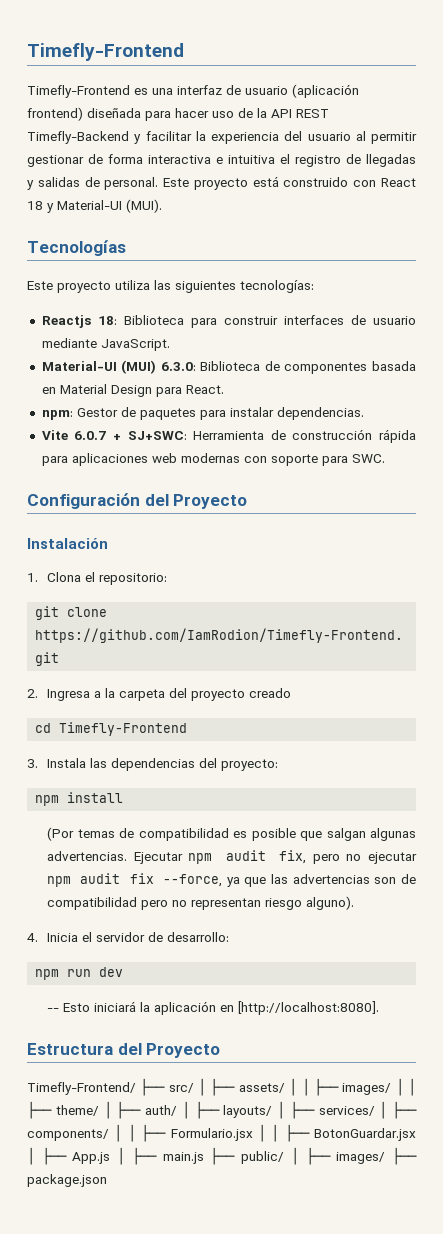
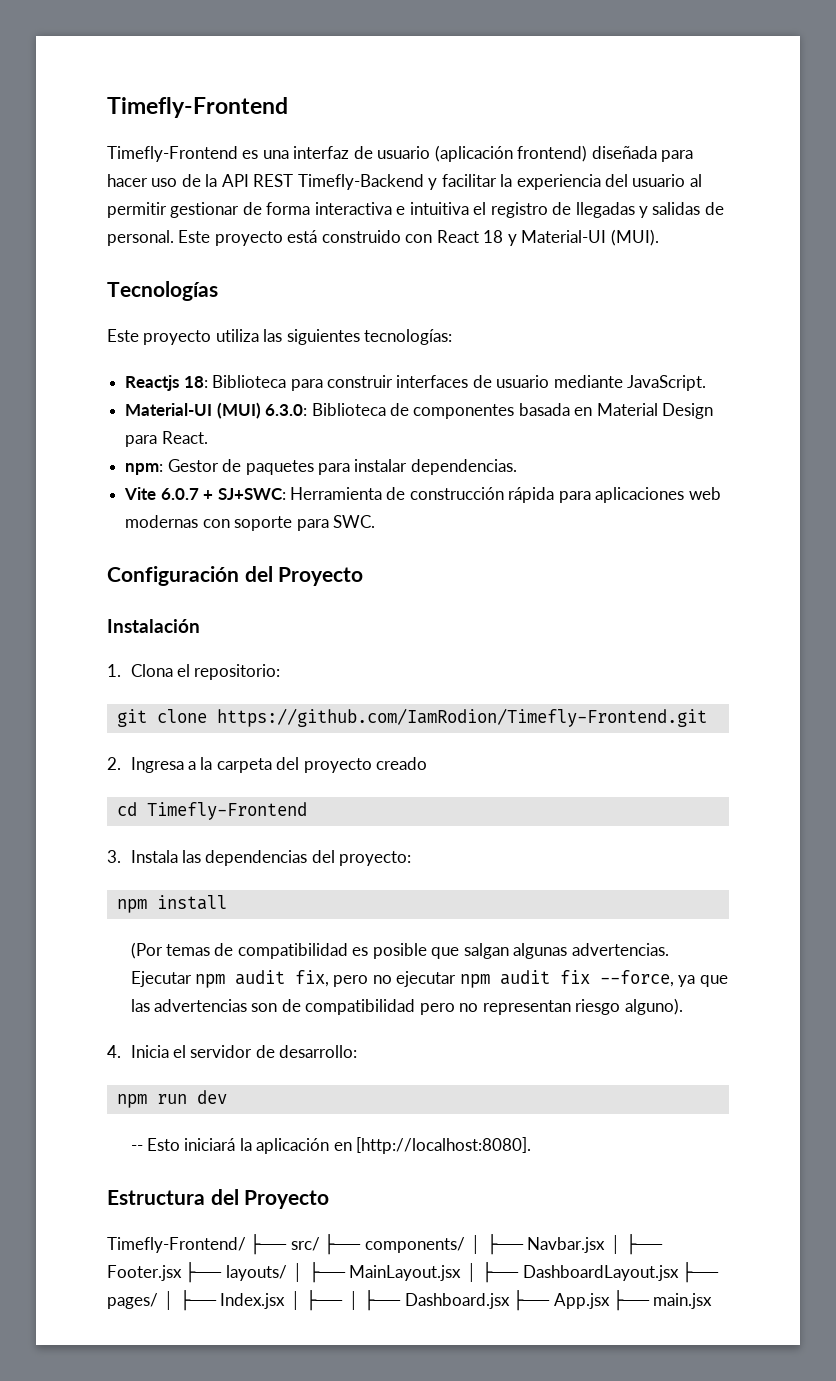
[198,1078,417,1096] [27,1101,190,1119] │ ├── assets/ │ │ ├── images/ │ │ ├── theme/ │ ├── auth/ │ -> [324,1234,664,1255] [107,1265,182,1281] ├── components/ │ ├── Navbar.jsx │ ├── Footer.jsx
[318,1101,417,1119] [27,1124,416,1142] [27,1147,418,1165] [27,1174,107,1187] services/ │ ├── components/ │ │ ├── Formulario.jsx │ │ ├── BotonGuardar.jsx │ ├── App.js │ ├── main.js ├── public/ │ ├── images/ ├── package.json -> [349,1262,720,1283] [107,1290,713,1311] MainLayout.jsx │ ├── DashboardLayout.jsx ├── pages/ │ ├── Index.jsx │ ├── │ ├── Dashboard.jsx ├── App.jsx ├── main.jsx

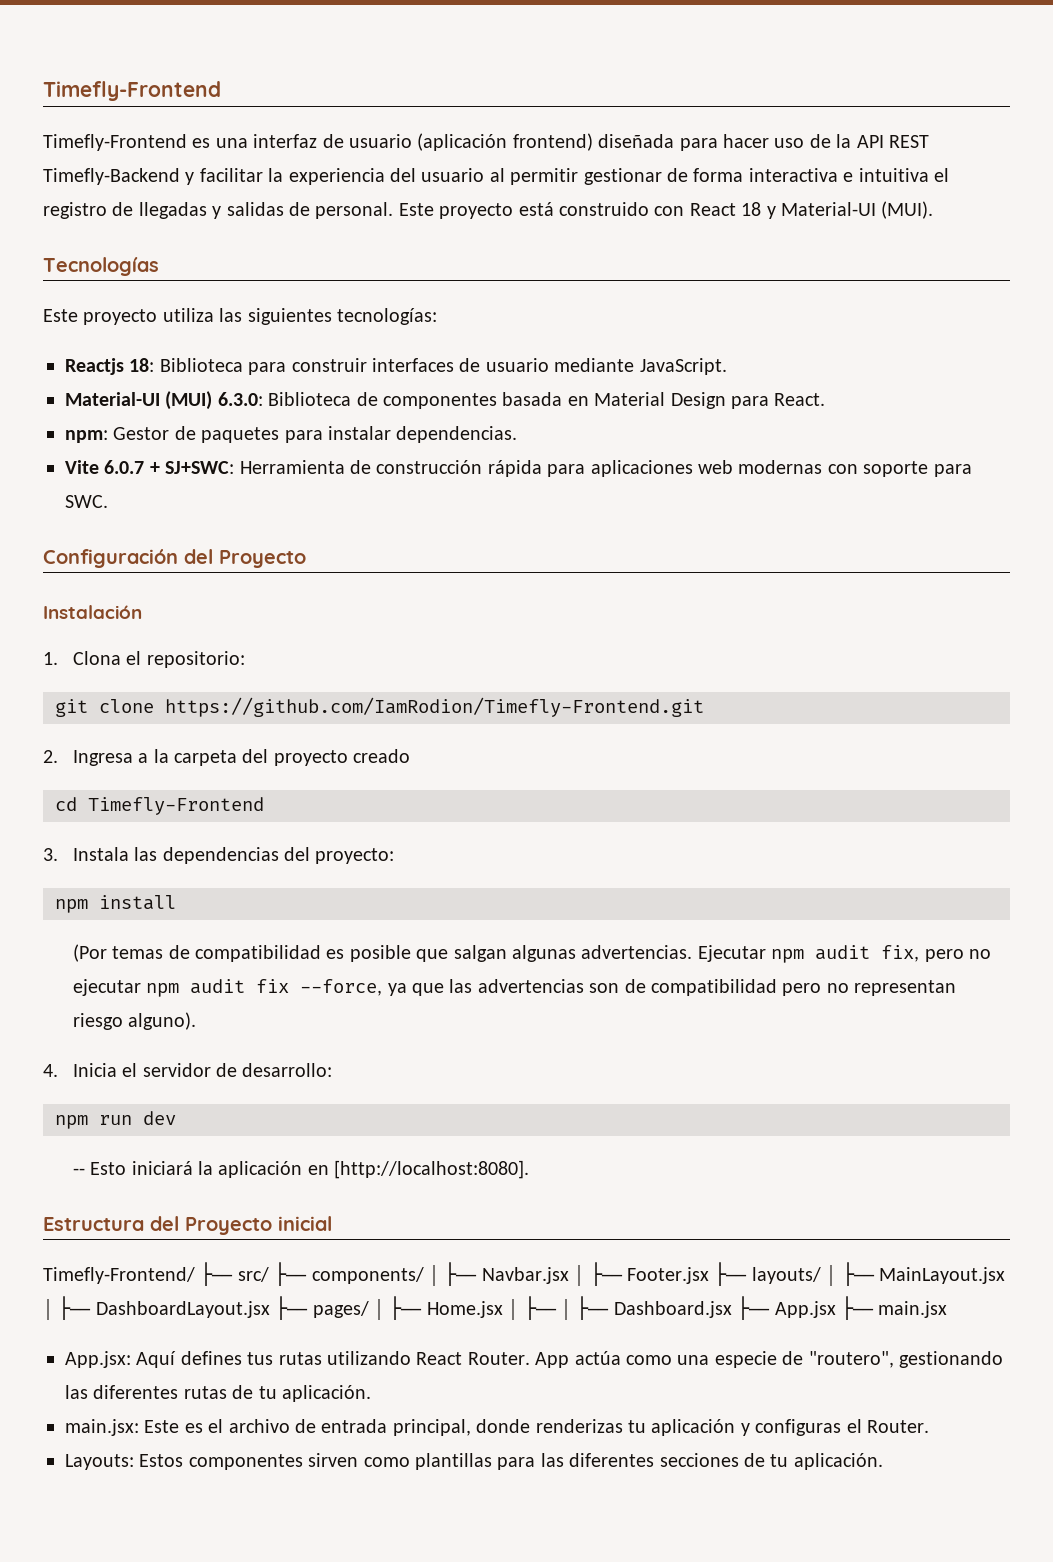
(330, 1199) none -> [278,1216,332,1231] inicial
[220,1293,286,1309] Index.jsx -> [426,1301,503,1318] Home.jsx
(713, 1301) none -> [65,1351,1003,1368] [65,1385,371,1402] [65,1419,929,1436] [65,1453,883,1470] // App.jsx: Aquí defines tus rutas utilizando React Router. App actúa como una especie de "routero", gestionando las diferentes rutas de tu aplicación. // main.jsx: Este es el archivo de entrada principal, donde renderizas tu aplicación y configuras el Router. // Layouts: Estos componentes sirven como plantillas para las diferentes secciones de tu aplicación.

